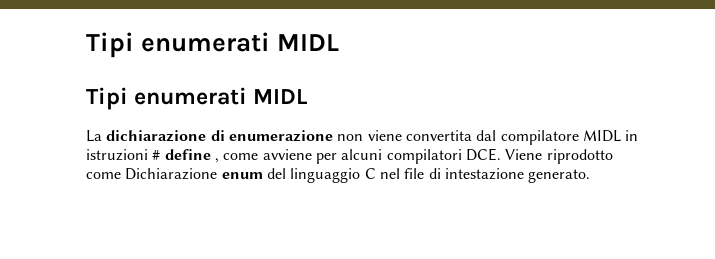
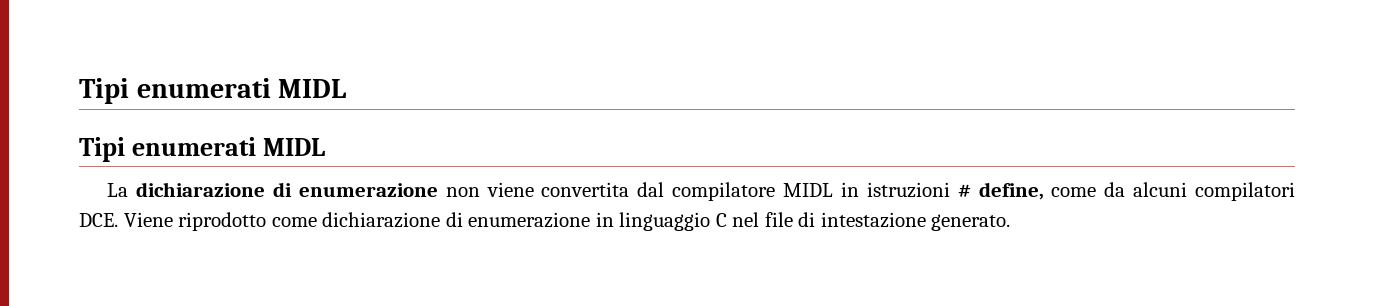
[164,149,337,164] define , come avviene per -> [978,182,1126,200] define, come da
[125,168,286,180] Dichiarazione enum del -> [322,212,614,228] dichiarazione di enumerazione in

